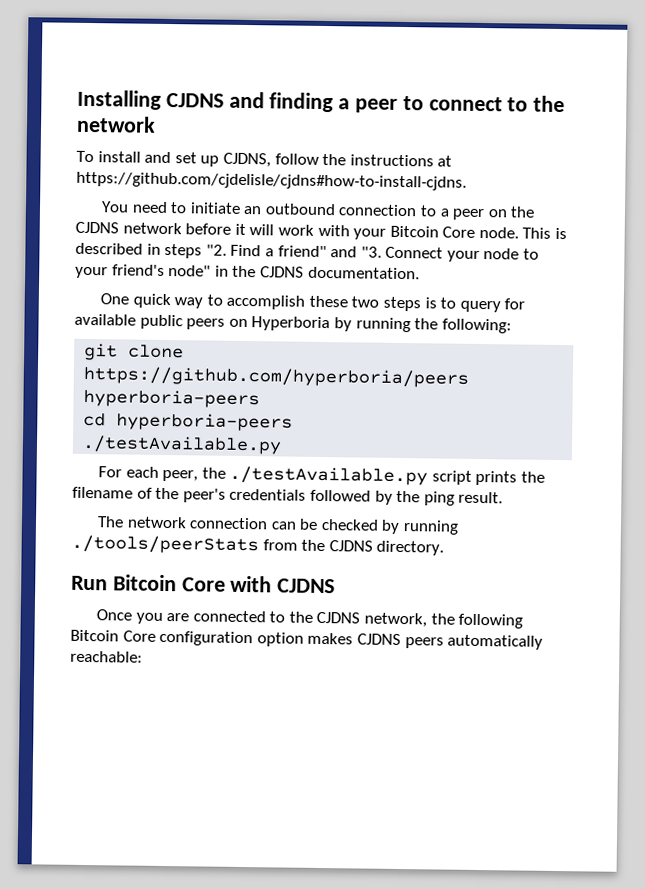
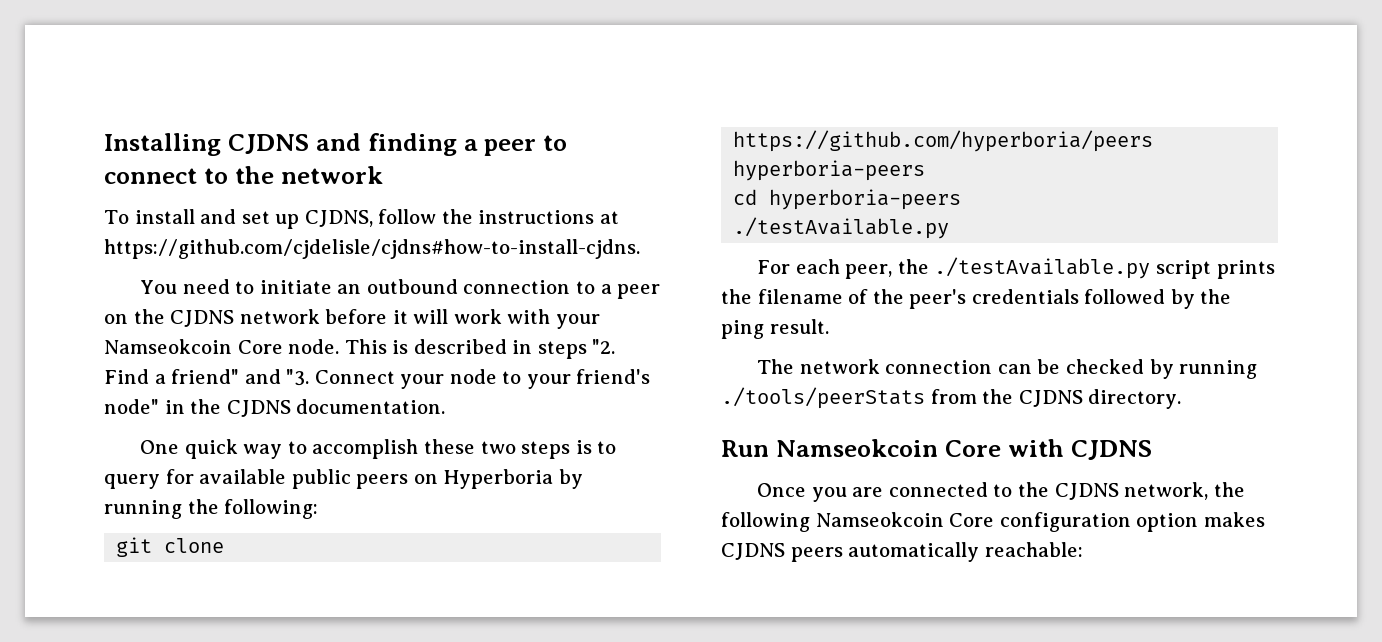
[389,225,439,238] Bitcoin -> [104,339,232,354] Namseokcoin
[112,574,177,592] Bitcoin -> [775,439,938,457] Namseokcoin
[70,629,119,642] Bitcoin -> [815,512,944,527] Namseokcoin

